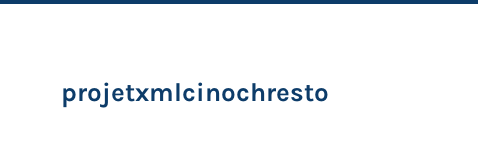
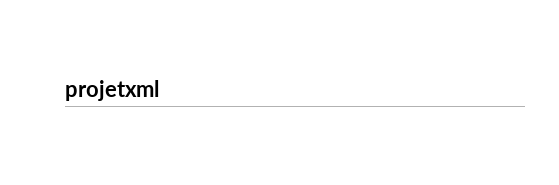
[61,82,329,108] projetxmlcinochresto -> [65,80,159,101] projetxml

